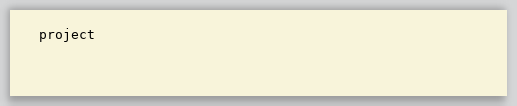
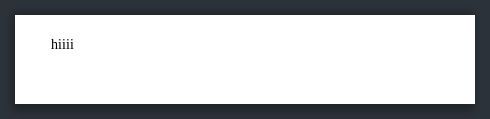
[39,28,95,42] project -> [51,39,74,49] hiiii

